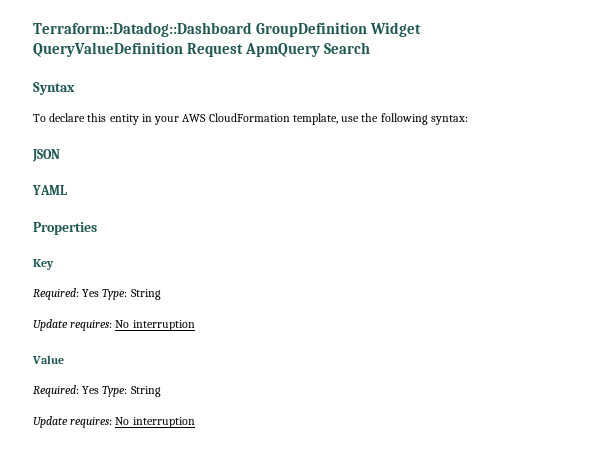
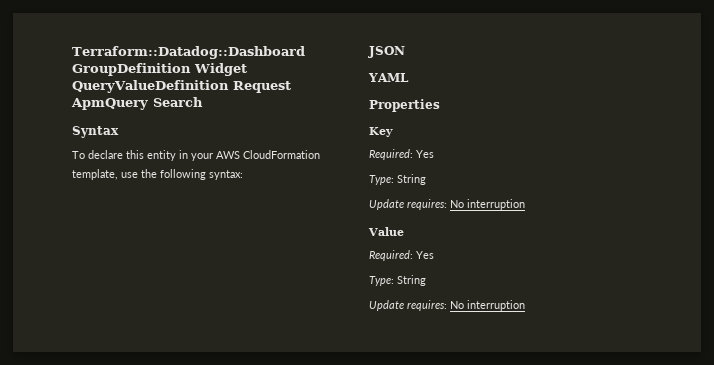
(100, 293) none -> (434, 154) //
(100, 390) none -> (434, 255) //

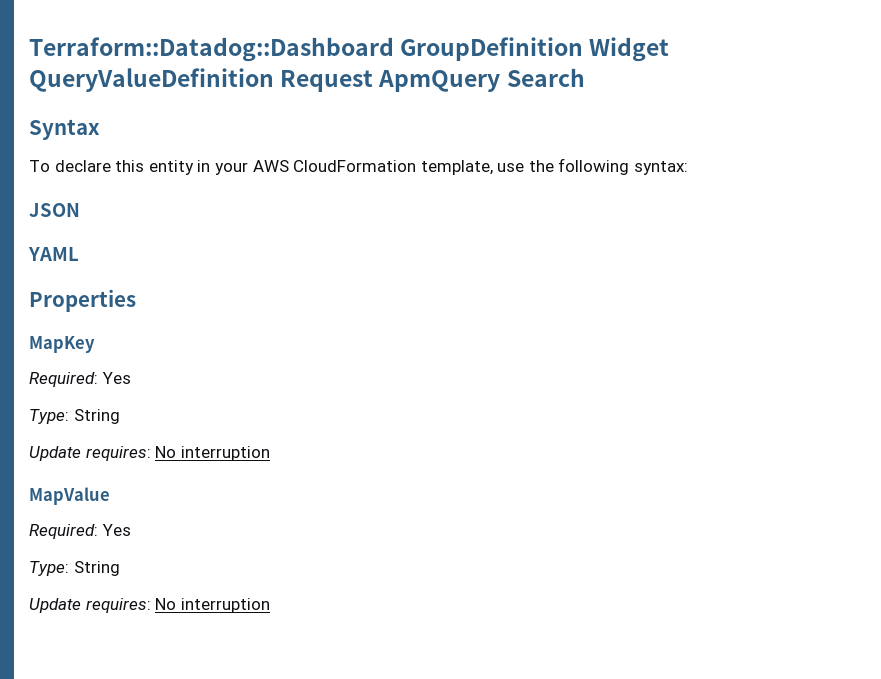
[369,127,393,137] Key -> [29,336,95,353] MapKey
[368,227,404,236] Value -> [29,487,110,505] MapValue

